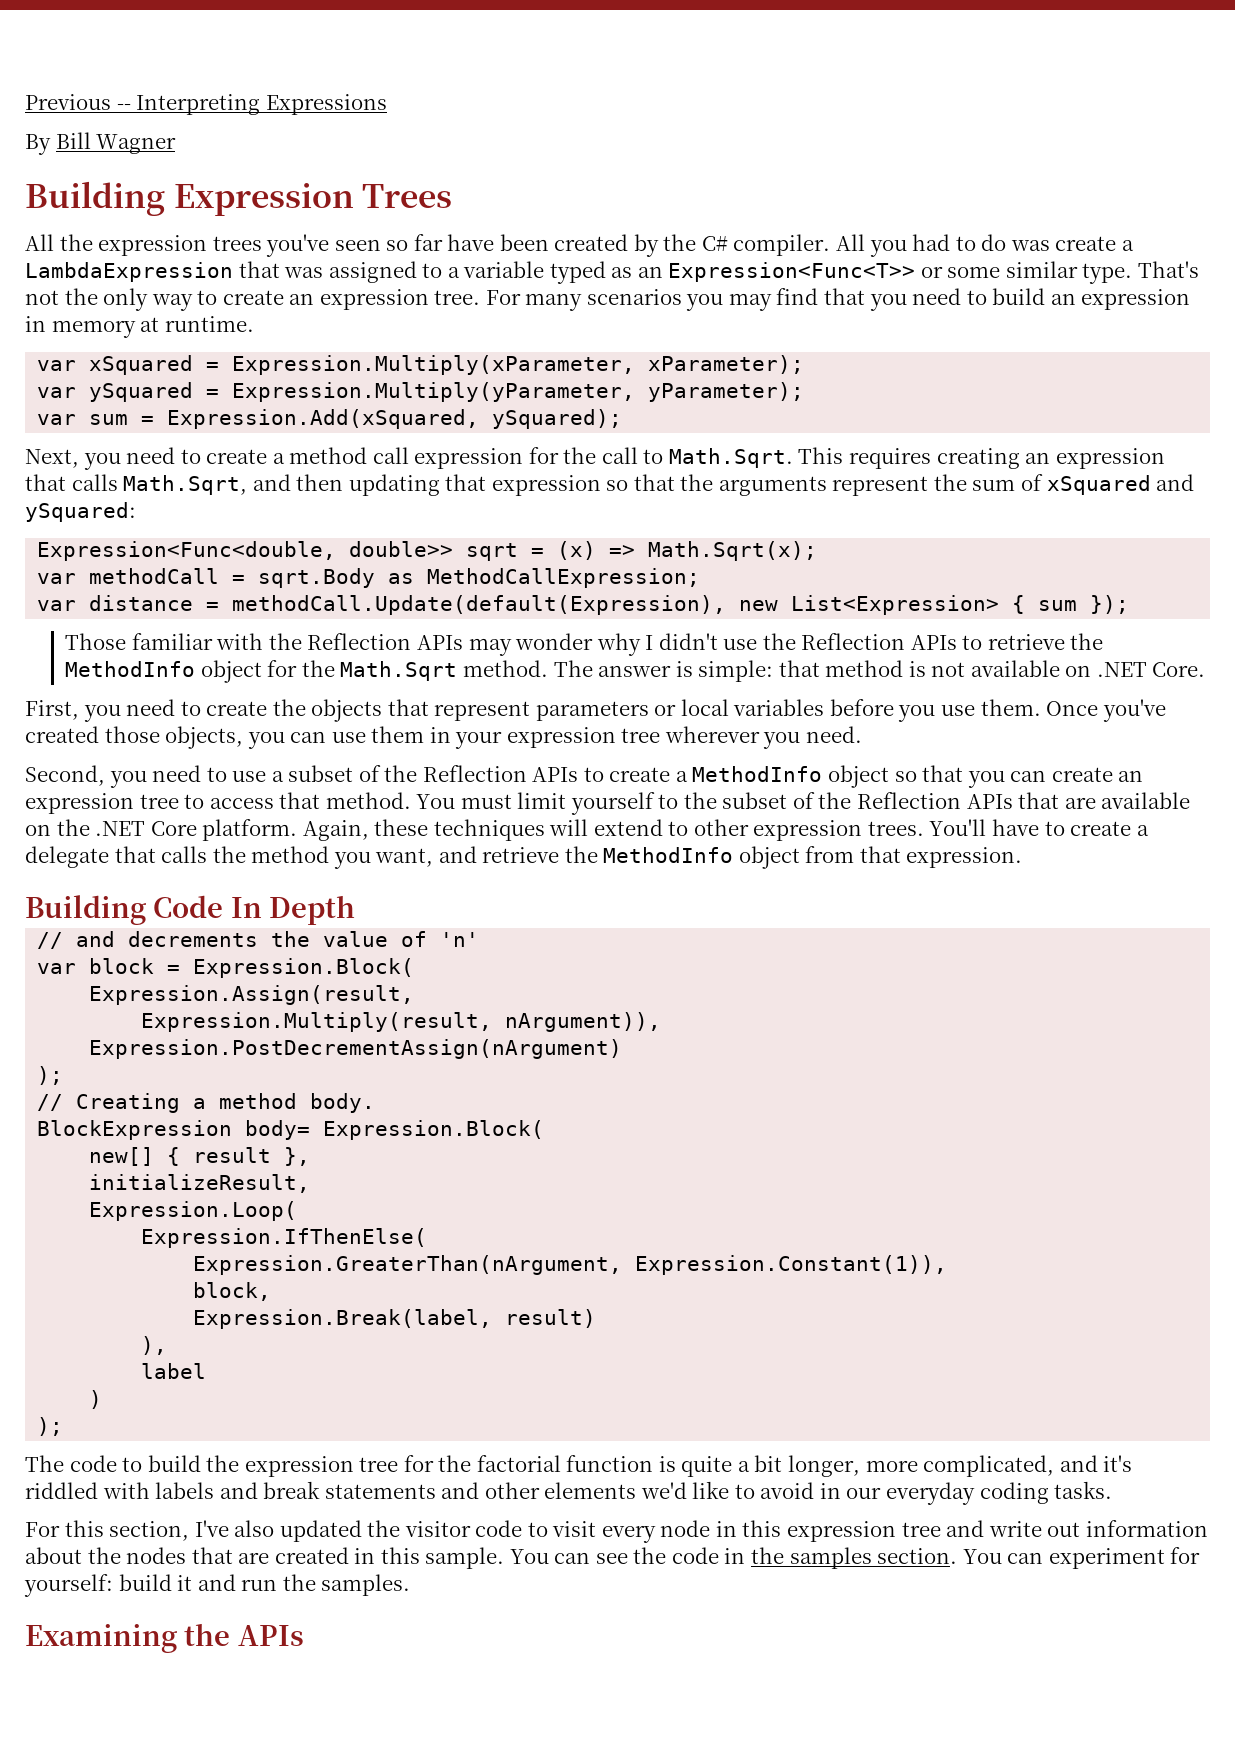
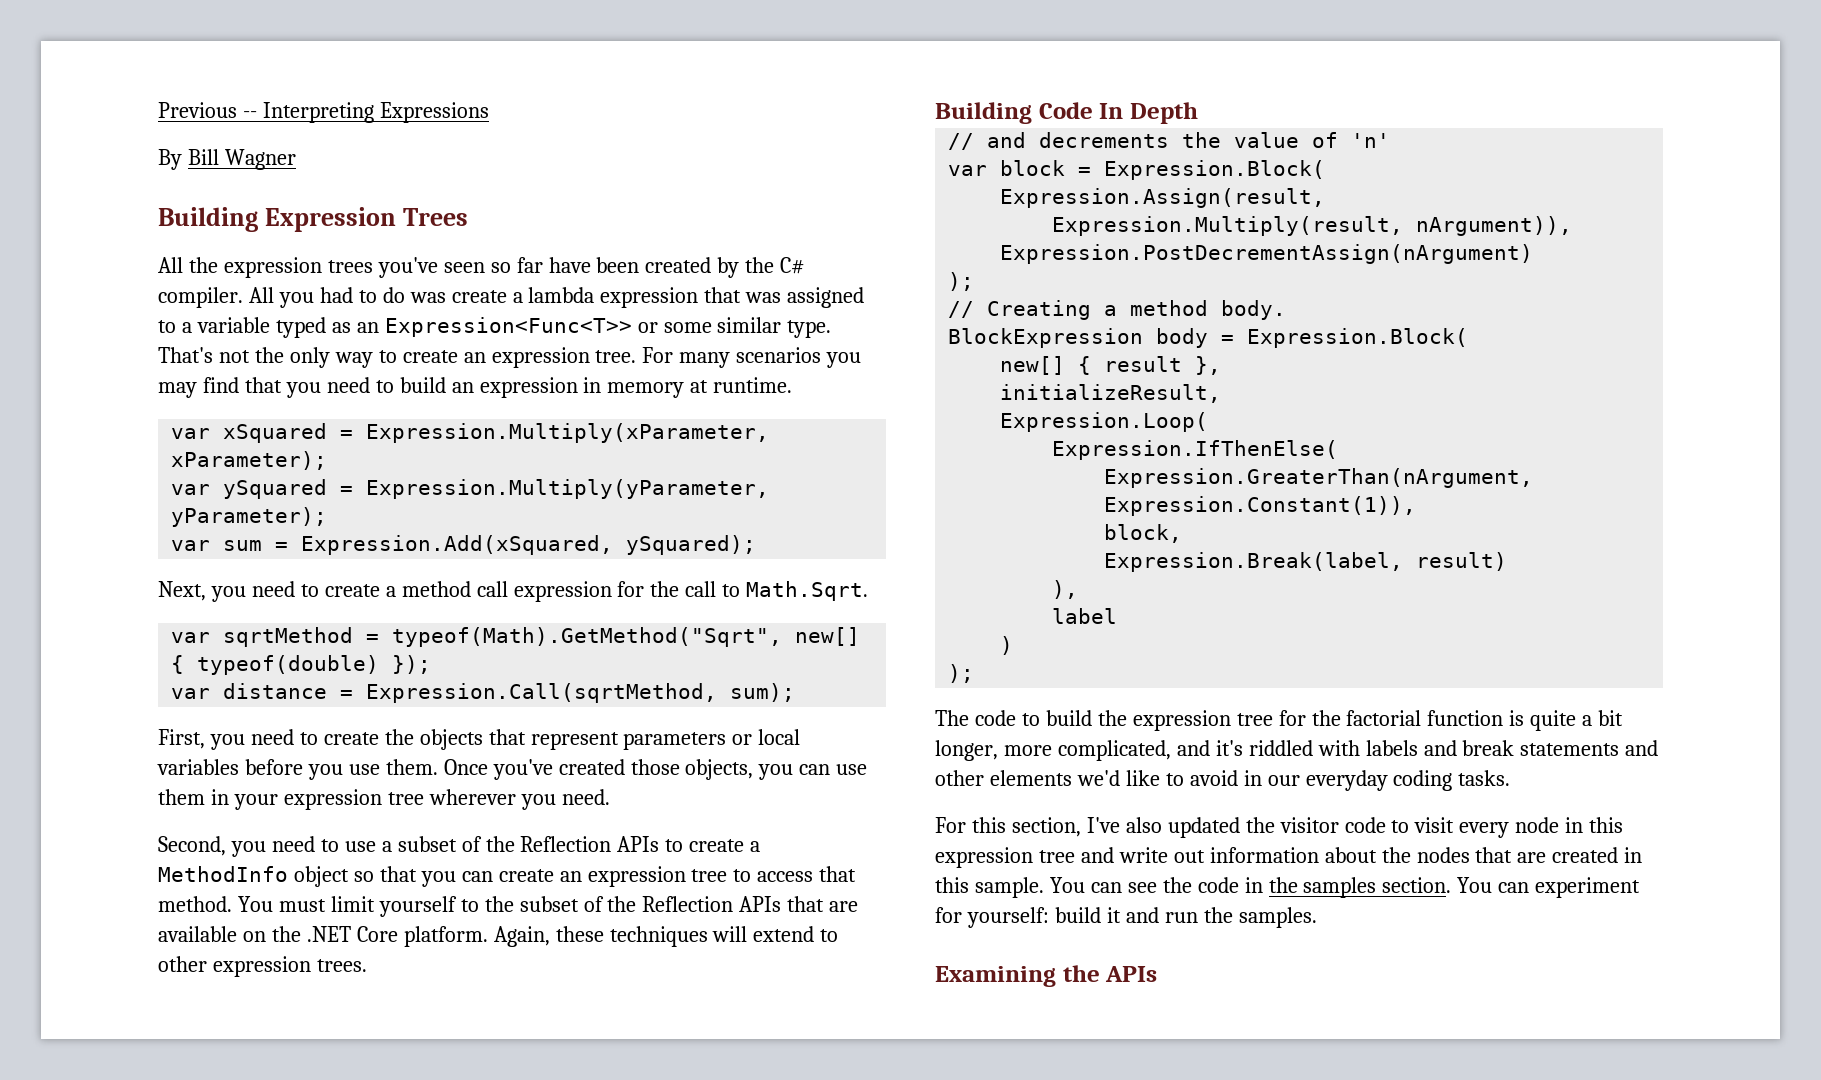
[25,262,233,282] LambdaExpression -> [528,287,699,308] lambda expression
[798,447,1165,469] [25,474,1195,496] [25,502,136,522] [37,541,818,561] [37,568,701,588] [37,595,1130,615] [65,633,1104,656] [65,660,1206,683] This requires creating an expression that calls Math.Sqrt, and then updating that expression so that the arguments represent the sum of xSquared and ySquared: // Expression<Func<double, double>> sqrt = (x) => Math.Sqrt(x); // var methodCall = sqrt.Body as MethodCallExpression; // var distance = methodCall.Update(default(Expression), new List<Expression> { sum }); // Those familiar with the Reflection APIs may wonder why I didn't use the Reflection APIs to retrieve the MethodInfo object for the Math.Sqrt method. The answer is simple: that method is not available on .NET Core. -> [171,627,861,647] [171,655,432,675] [171,683,796,703] // var sqrtMethod = typeof(Math).GetMethod("Sqrt", new[] { typeof(double) }); // var distance = Expression.Call(sqrtMethod, sum);
[929,819,1149,836] [25,846,1023,869] You'll have to create a delegate that calls the method you want, and retrieve the MethodInfo object from that expression. -> (367, 965) none
[245,1120,311,1140] body= -> [1156,328,1235,348] body =

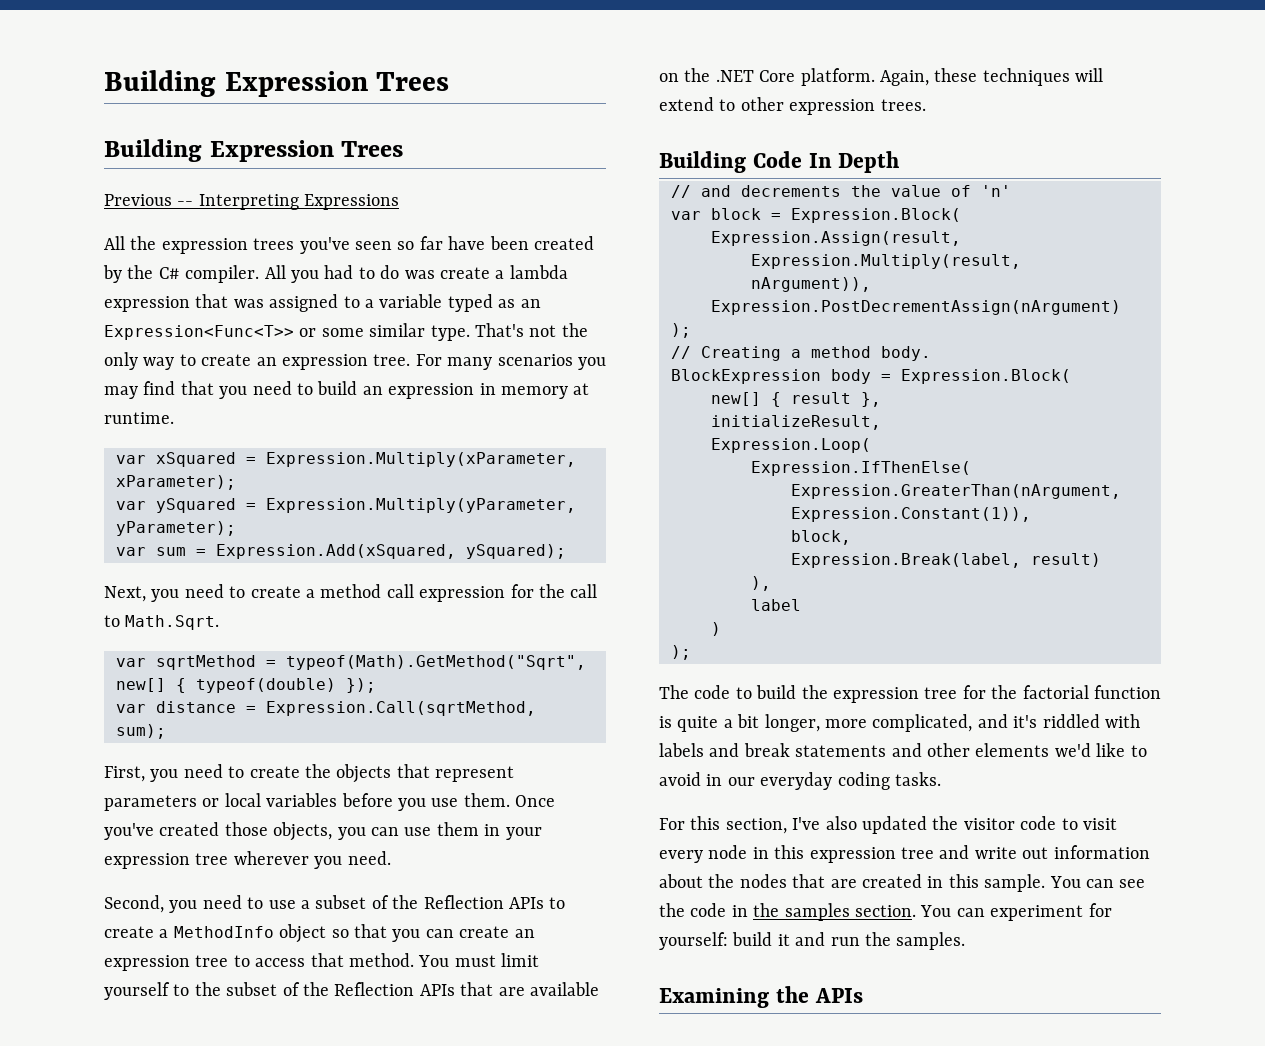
[158,102,489,123] [158,149,296,170] [158,207,468,232] Previous -- Interpreting Expressions // By Bill Wagner // Building Expression Trees -> [104,70,450,97] [104,139,404,162] [104,194,400,210] Building Expression Trees // Building Expression Trees // Previous -- Interpreting Expressions

